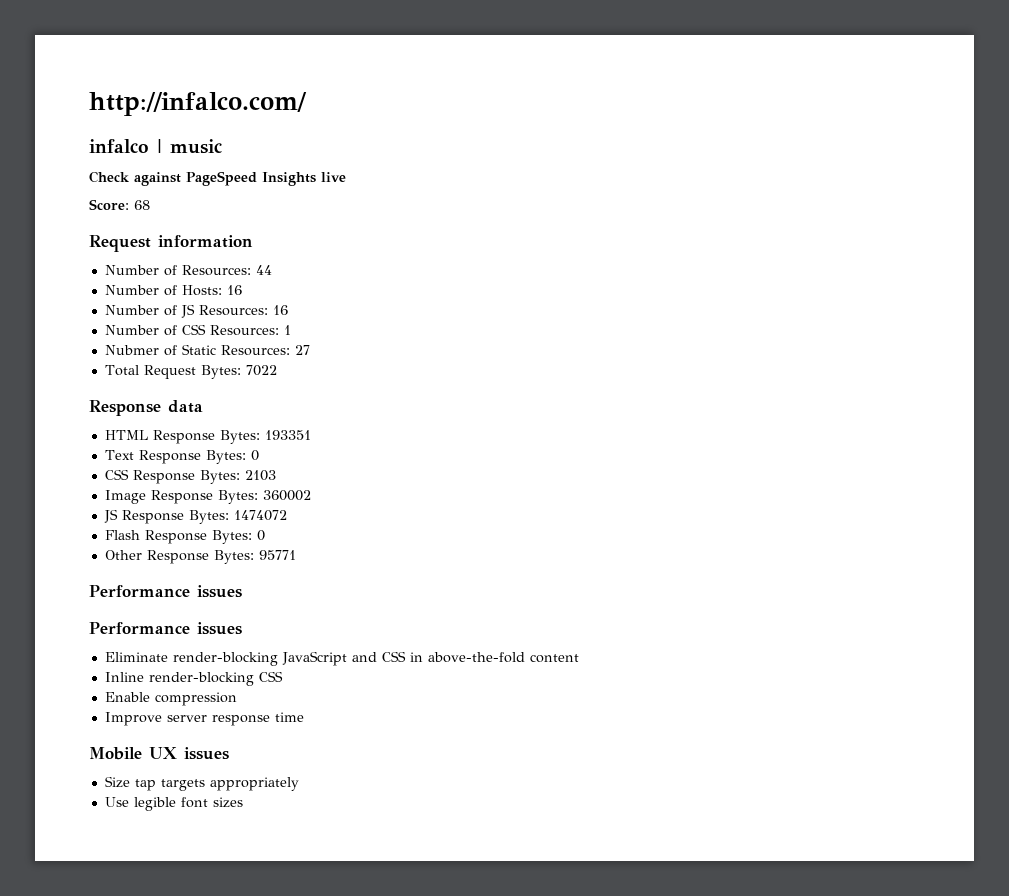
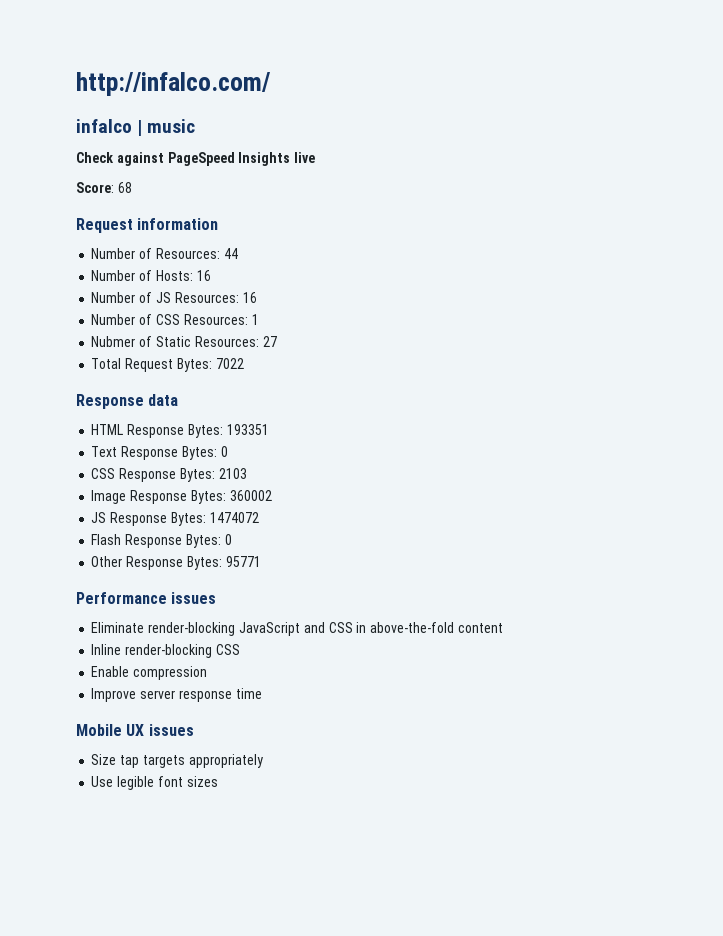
[89,622,242,635] // Performance issues -> (217, 598) none

